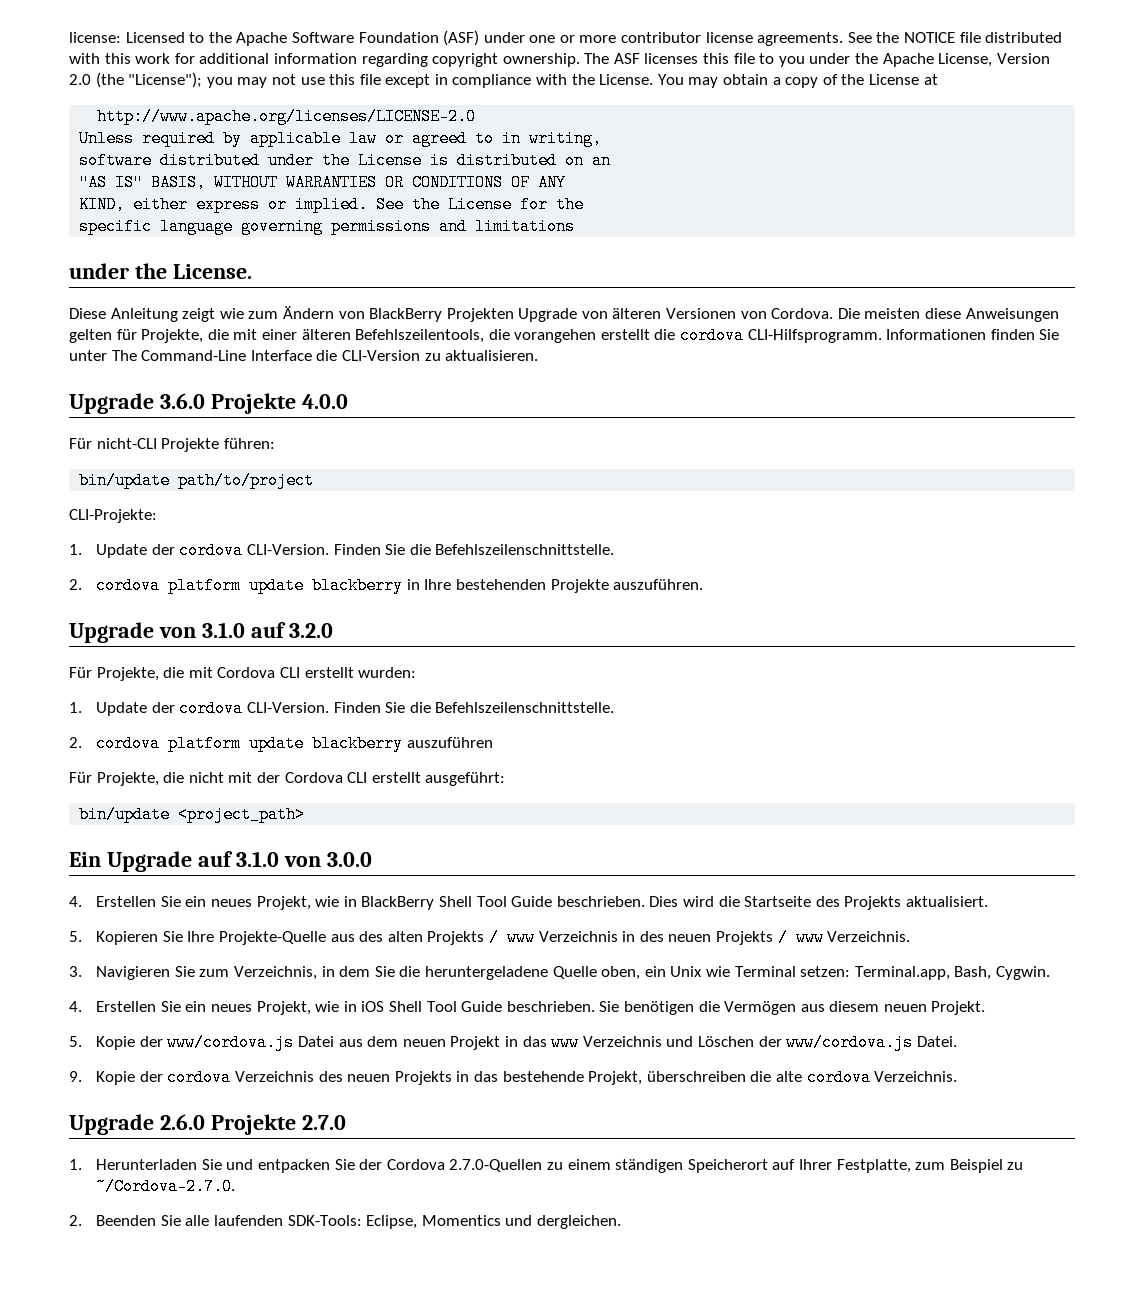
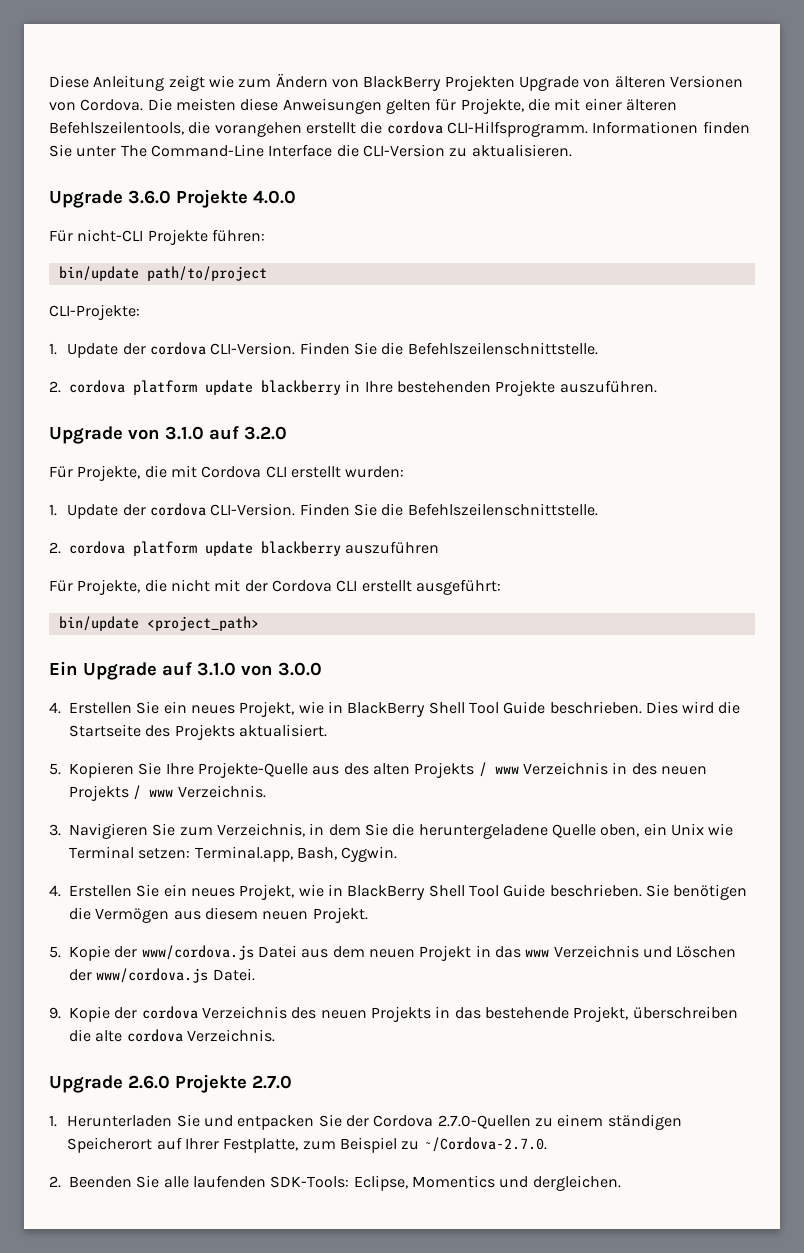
[69,30,1063,46] [69,53,1050,67] [69,72,938,88] [97,108,477,125] [79,130,603,147] [79,152,612,169] [79,174,567,191] [79,196,585,213] [79,218,576,235] [69,263,252,279] license: Licensed to the Apache Software Foundation (ASF) under one or more contributor license agreements. See the NOTICE file distributed with this work for additional information regarding copyright ownership. The ASF licenses this file to you under the Apache License, Version 2.0 (the "License"); you may not use this file except in compliance with the License. You may obtain a copy of the License at // http://www.apache.org/licenses/LICENSE-2.0 // Unless required by applicable law or agreed to in writing, // software distributed under the License is distributed on an // "AS IS" BASIS, WITHOUT WARRANTIES OR CONDITIONS OF ANY // KIND, either express or implied. See the License for the // specific language governing permissions and limitations // under the License. // -> (49, 81) none
[361,1001,385,1012] iOS -> [347,885,426,900] BlackBerry

